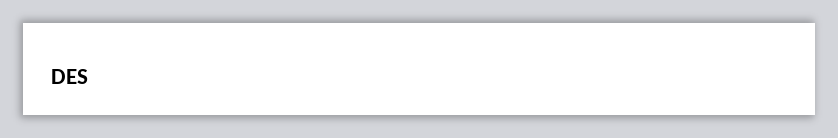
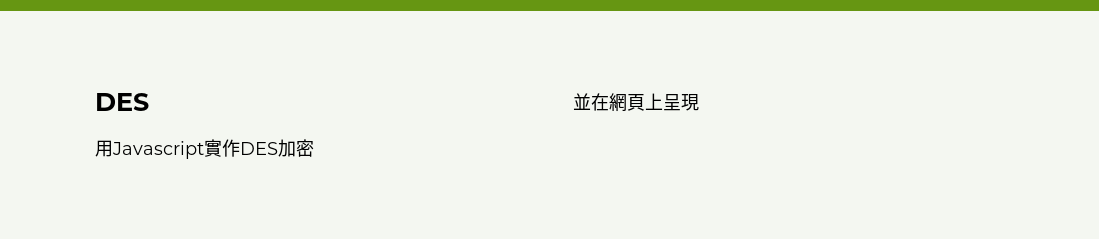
[51,69,88,84] DES -> [95,93,149,111] [95,139,314,159] [573,93,699,112] DES // 用Javascript實作DES加密 // 並在網頁上呈現

